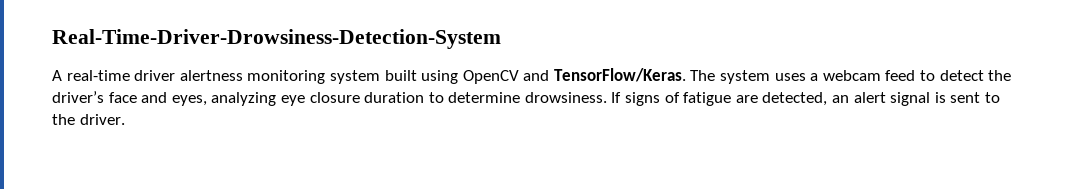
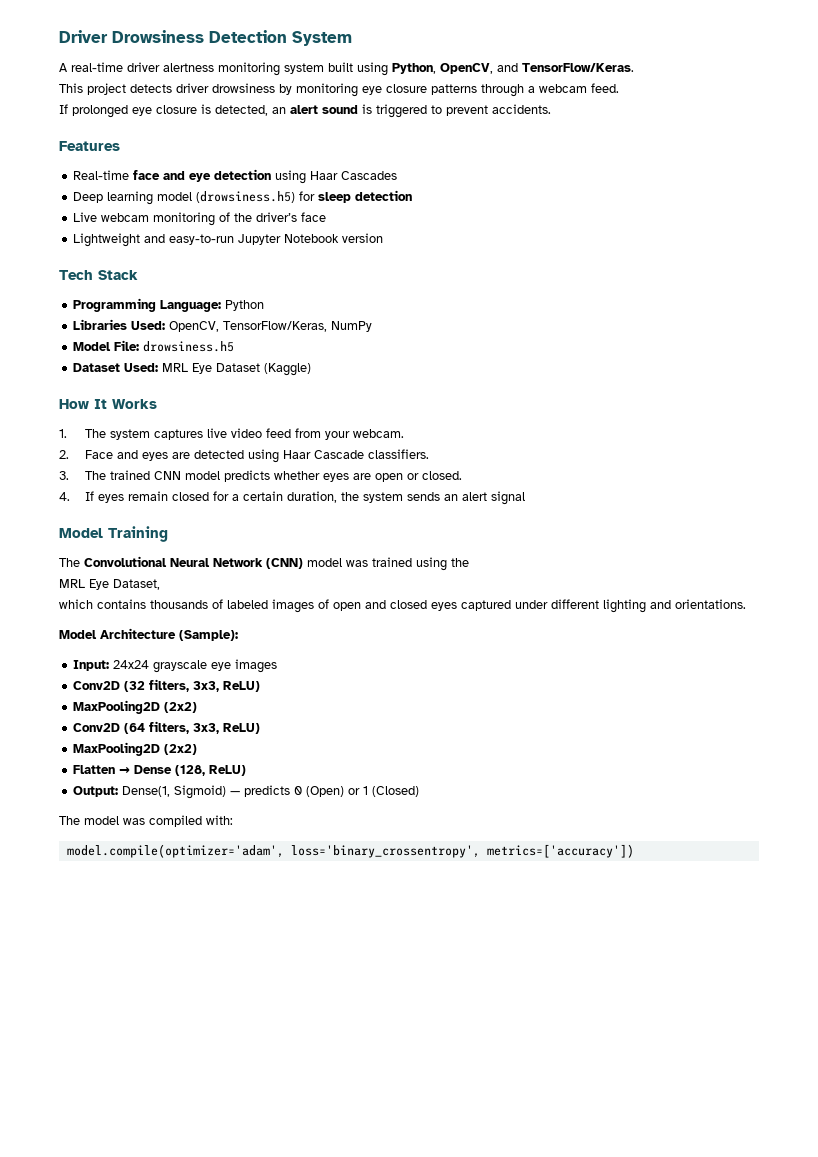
[52,29,501,49] Real-Time-Driver-Drowsiness-Detection-System -> [59,30,352,46] Driver Drowsiness Detection System
[462,70,519,84] OpenCV -> [392,63,493,74] Python, OpenCV,
[690,70,1012,84] [52,91,1000,106] [52,114,125,125] The system uses a webcam feed to detect the driver’s face and eyes, analyzing eye closure duration to determine drowsiness. If signs of fatigue are detected, an alert signal is sent to the driver. -> [59,83,619,97] [59,104,551,118] [59,141,120,151] [73,169,398,184] [73,190,413,205] [73,212,327,226] [73,233,384,247] [59,270,138,280] [73,298,265,312] [73,319,373,332] [73,340,235,352] [73,363,312,376] [59,399,157,409] [59,428,404,440] [59,449,429,463] [59,470,462,482] [59,491,525,505] [59,526,168,542] [59,556,469,571] [59,579,160,590] [59,599,746,613] [59,628,238,641] [73,659,278,673] [73,679,261,692] [73,700,198,714] [73,721,261,734] [73,742,198,756] [73,765,247,776] [73,785,420,799] [59,815,233,827] [66,844,634,858] // This project detects driver drowsiness by monitoring eye closure patterns through a webcam feed. // If prolonged eye closure is detected, an alert sound is triggered to prevent accidents. // Features // Real-time face and eye detection using Haar Cascades // Deep learning model (drowsiness.h5) for sleep detection // Live webcam monitoring of the driver’s face // Lightweight and easy-to-run Jupyter Notebook version // Tech Stack // Programming Language: Python // Libraries Used: OpenCV, TensorFlow/Keras, NumPy // Model File: drowsiness.h5 // Dataset Used: MRL Eye Dataset (Kaggle) // How It Works // 1. The system captures live video feed from your webcam. // 2. Face and eyes are detected using Haar Cascade classifiers. // 3. The trained CNN model predicts whether eyes are open or closed. // 4. If eyes remain closed for a certain duration, the system sends an alert signal // Model Training // The Convolutional Neural Network (CNN) model was trained using the // MRL Eye Dataset, // which contains thousands of labeled images of open and closed eyes captured under different lighting and orientations. // Model Architecture (Sample): // Input: 24x24 grayscale eye images // Conv2D (32 filters, 3x3, ReLU) // MaxPooling2D (2x2) // Conv2D (64 filters, 3x3, ReLU) // MaxPooling2D (2x2) // Flatten → Dense (128, ReLU) // Output: Dense(1, Sigmoid) — predicts 0 (Open) or 1 (Closed) // The model was compiled with: // model.compile(optimizer='adam', loss='binary_crossentropy', metrics=['accuracy'])

